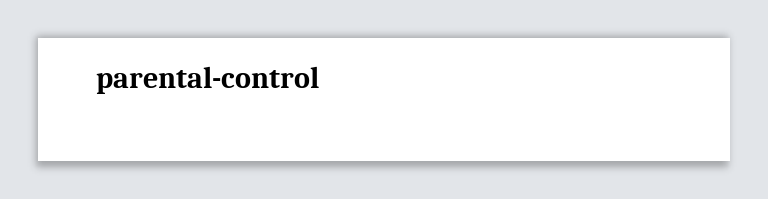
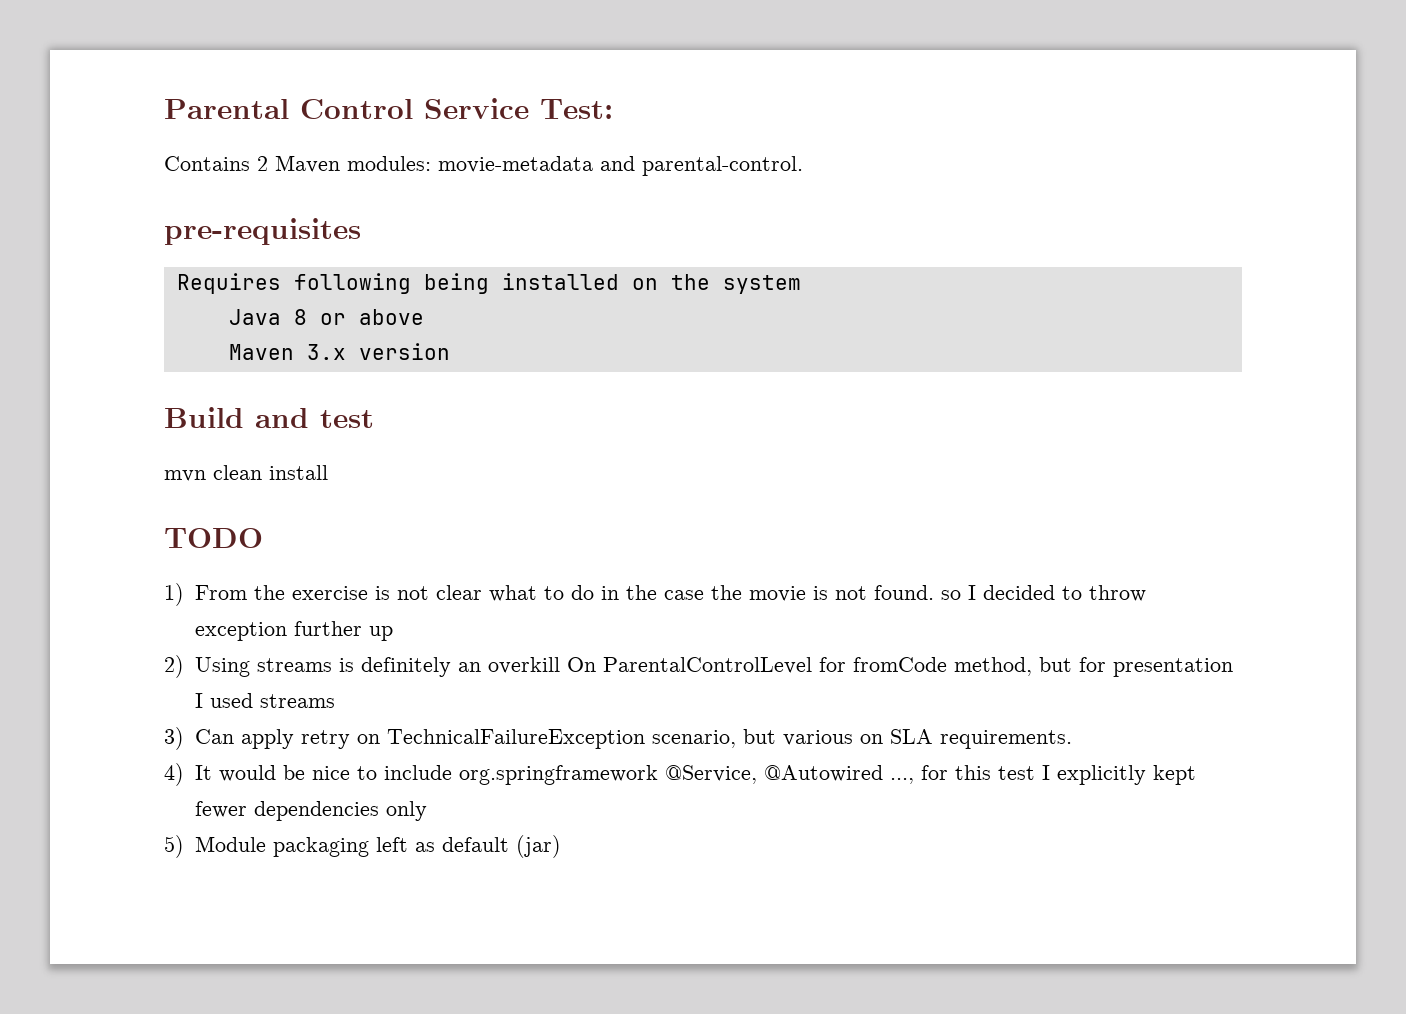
[96,66,319,94] parental-control -> [164,98,613,119] [164,155,803,176] [164,218,361,245] [176,273,801,294] [228,309,424,325] [228,343,450,360] [164,407,374,428] [164,465,328,482] [164,528,263,548] [164,583,1146,606] [194,621,393,641] [164,655,1233,678] [194,693,335,708] [164,727,1072,750] [164,763,1196,786] [194,801,427,821] [164,835,561,858] Parental Control Service Test: // Contains 2 Maven modules: movie-metadata and parental-control. // pre-requisites // Requires following being installed on the system // Java 8 or above // Maven 3.x version // Build and test // mvn clean install // TODO // 1) From the exercise is not clear what to do in the case the movie is not found. so I decided to throw exception further up // 2) Using streams is definitely an overkill On ParentalControlLevel for fromCode method, but for presentation I used streams // 3) Can apply retry on TechnicalFailureException scenario, but various on SLA requirements. // 4) It would be nice to include org.springframework @Service, @Autowired ..., for this test I explicitly kept fewer dependencies only // 5) Module packaging left as default (jar)

